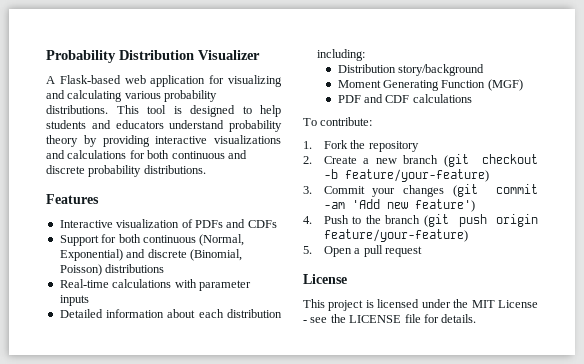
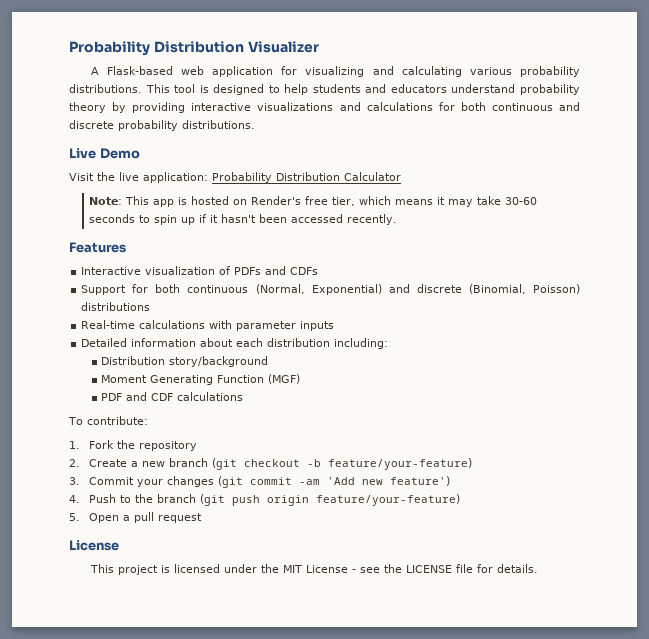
(206, 169) none -> [69,148,140,159] [69,172,401,183] [89,196,538,207] [89,214,398,225] // Live Demo // Visit the live application: Probability Distribution Calculator // Note: This app is hosted on Render's free tier, which means it may take 30-60 seconds to spin up if it hasn't been accessed recently.

